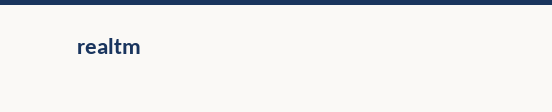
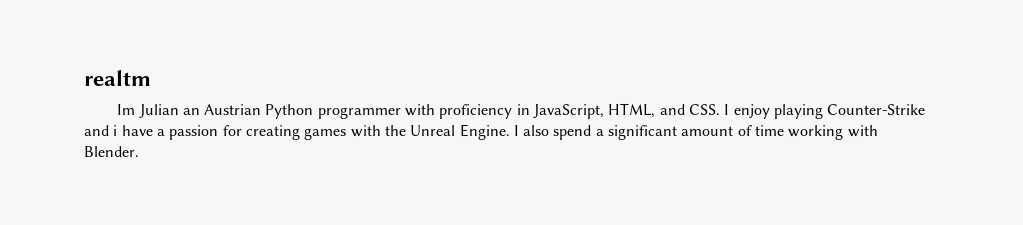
(141, 46) none -> [117,103,926,119] [84,124,878,140] [84,146,139,157] // Im Julian an Austrian Python programmer with proficiency in JavaScript, HTML, and CSS. I enjoy playing Counter-Strike and i have a passion for creating games with the Unreal Engine. I also spend a significant amount of time working with Blender.

